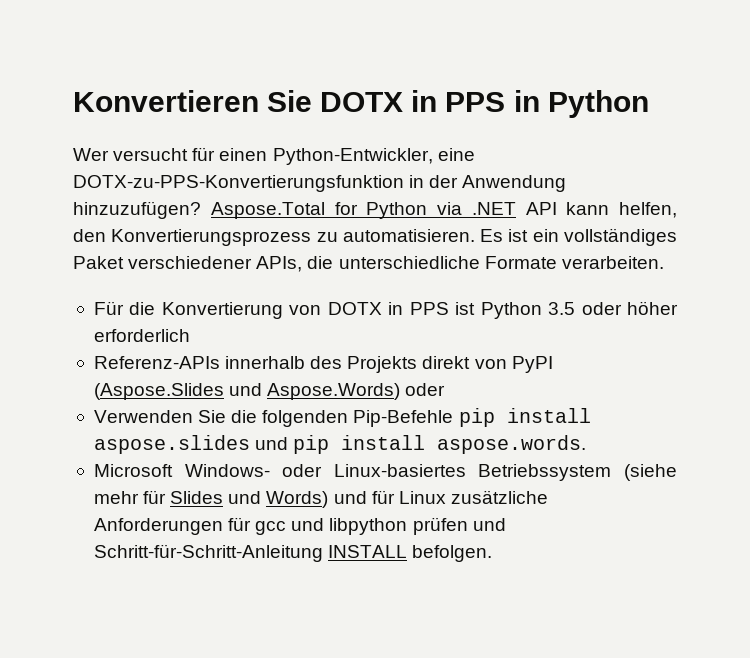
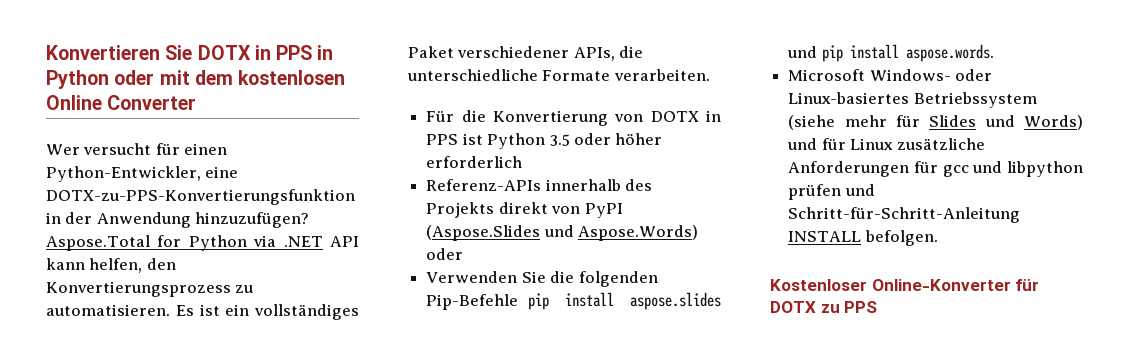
(649, 104) none -> [114,70,346,85] [46,95,197,110] oder mit dem kostenlosen Online Converter
(493, 553) none -> [770,279,1040,291] [770,301,878,313] // Kostenloser Online-Konverter für DOTX zu PPS

